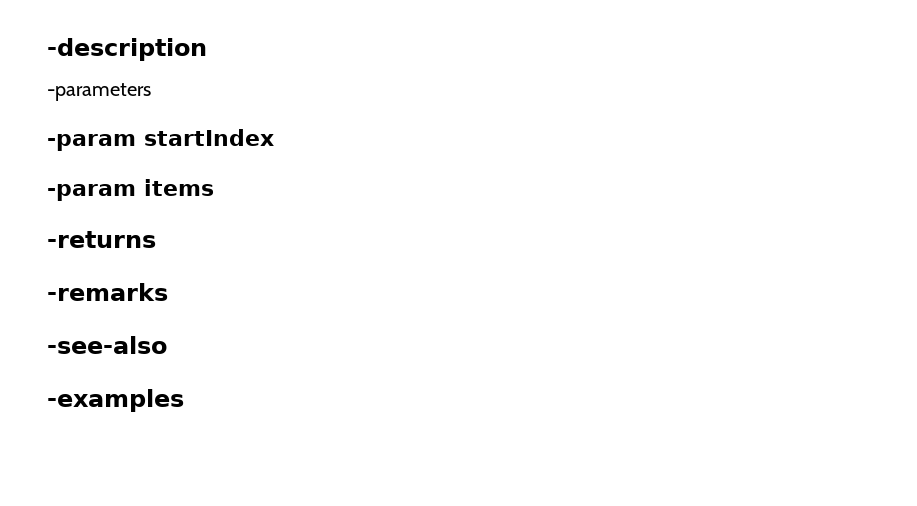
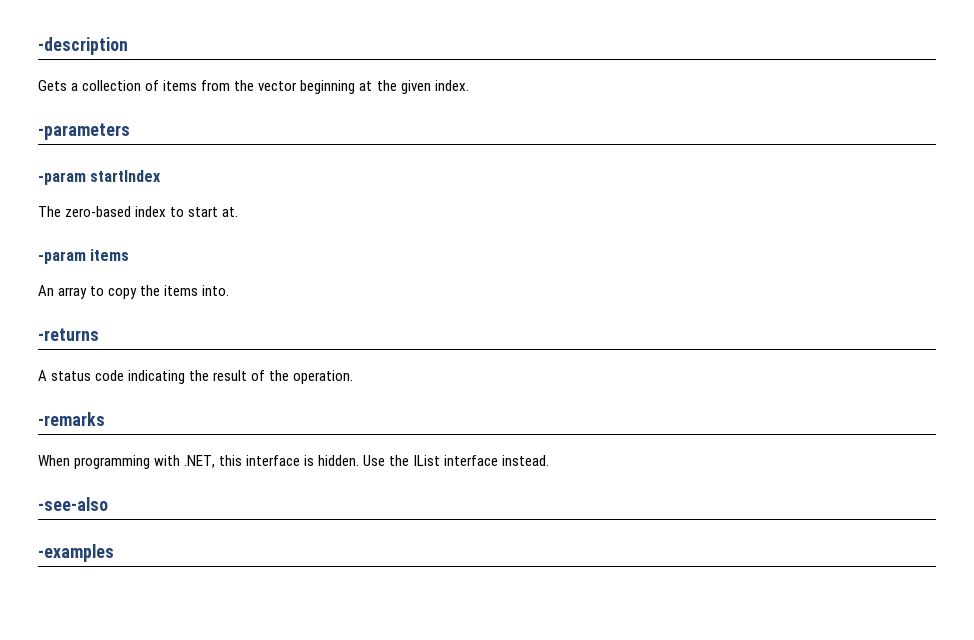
[47,83,151,101] [47,129,274,151] [47,179,214,201] [47,231,156,248] [47,283,168,301] -parameters // -param startIndex // -param items // -returns // -remarks -> [38,80,469,94] [38,123,130,140] [38,170,162,185] [38,206,239,217] [38,249,130,264] [38,285,230,299] [38,328,99,341] [38,370,354,384] [38,412,105,426] [38,455,549,469] Gets a collection of items from the vector beginning at the given index. // -parameters // -param startIndex // The zero-based index to start at. // -param items // An array to copy the items into. // -returns // A status code indicating the result of the operation. // -remarks // When programming with .NET, this interface is hidden. Use the IList interface instead.

